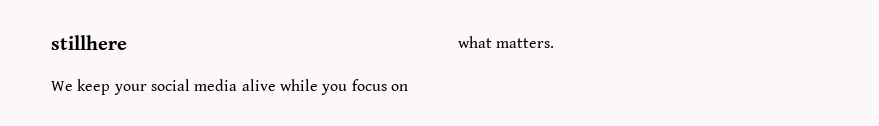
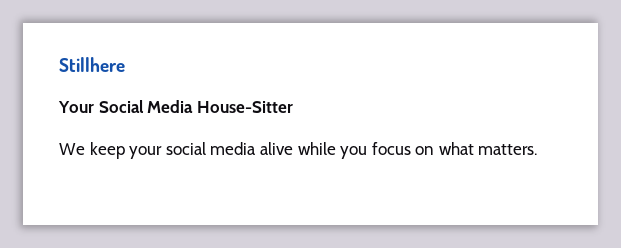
[51,35,127,50] stillhere -> [59,57,125,72] [58,100,293,113] Stillhere // Your Social Media House-Sitter

